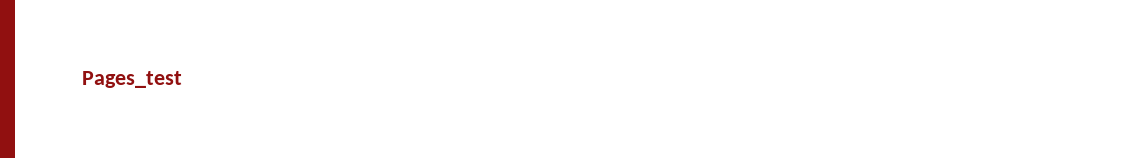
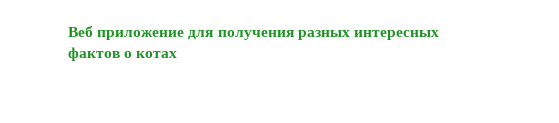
[82,71,182,88] Pages_test -> [68,26,439,40] [68,47,178,61] Веб приложение для получения разных интересных фактов о котах

